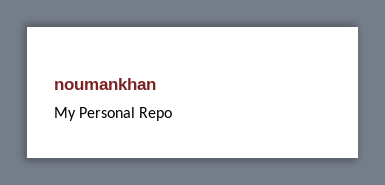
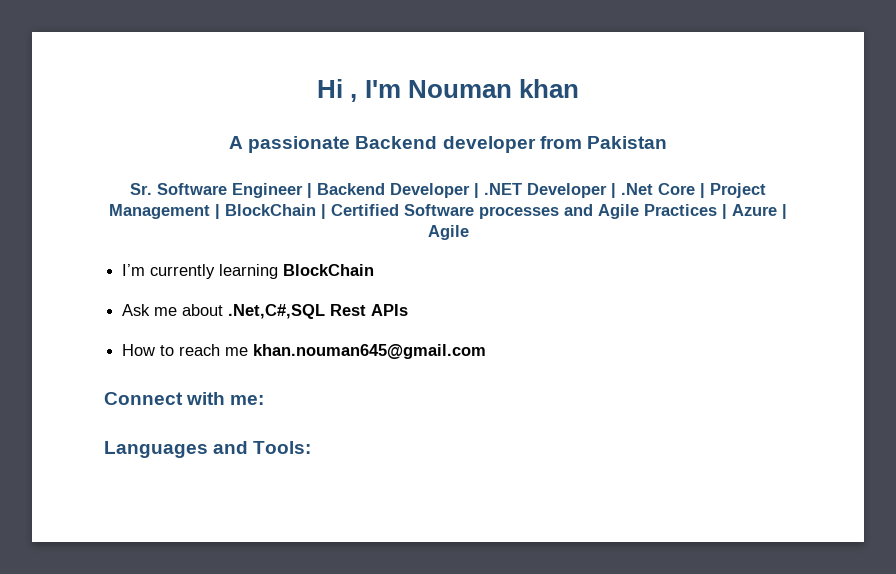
[54,78,156,90] [54,107,173,121] noumankhan // My Personal Repo -> [317,79,579,102] [229,136,667,153] [130,183,766,198] [109,204,787,219] [427,225,469,240] [122,264,375,279] [122,304,409,319] [122,344,487,359] [104,392,265,405] [104,441,312,458] Hi , I'm Nouman khan // A passionate Backend developer from Pakistan // Sr. Software Engineer | Backend Developer | .NET Developer | .Net Core | Project Management | BlockChain | Certified Software processes and Agile Practices | Azure | Agile // I’m currently learning BlockChain // Ask me about .Net,C#,SQL Rest APIs // How to reach me khan.nouman645@gmail.com // Connect with me: // Languages and Tools:

